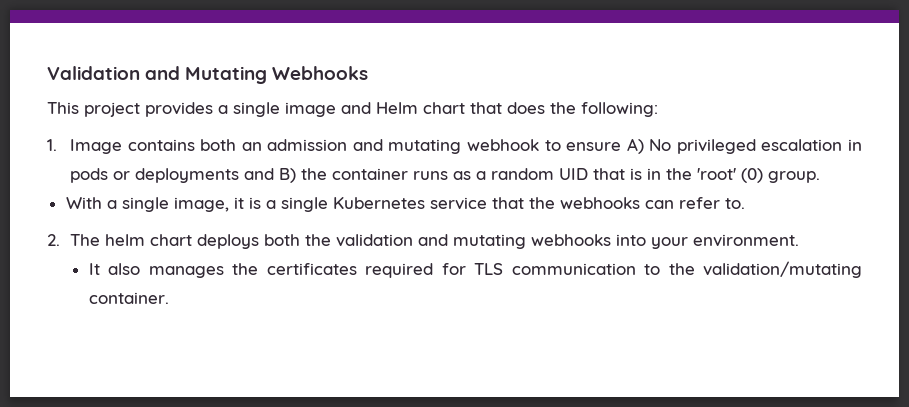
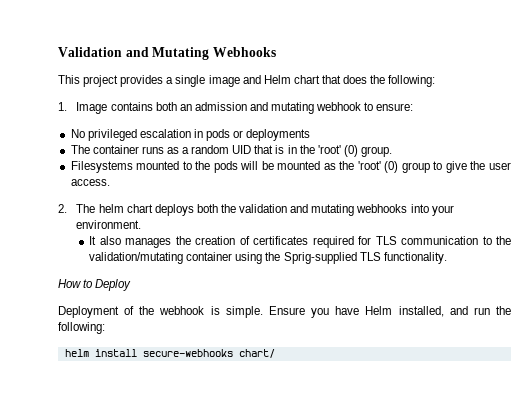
[566,138,644,154] ensure A) -> [376,103,414,111] ensure: //
[243,168,327,183] and B) the -> [70,145,90,154] // The
[65,197,745,212] With a single image, it is a single Kubernetes service that the webhooks can refer to. -> [70,161,512,173] [70,179,110,186] Filesystems mounted to the pods will be mounted as the 'root' (0) group to give the user access.
(259, 269) none -> [195,236,250,245] creation of
[88,292,169,304] container. -> [186,252,447,264] [58,279,132,291] [58,306,511,318] [58,322,105,334] [64,349,275,358] container using the Sprig-supplied TLS functionality. // How to Deploy // Deployment of the webhook is simple. Ensure you have Helm installed, and run the following: // helm install secure-webhooks chart/

